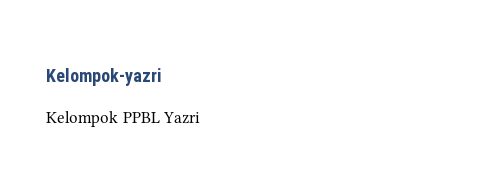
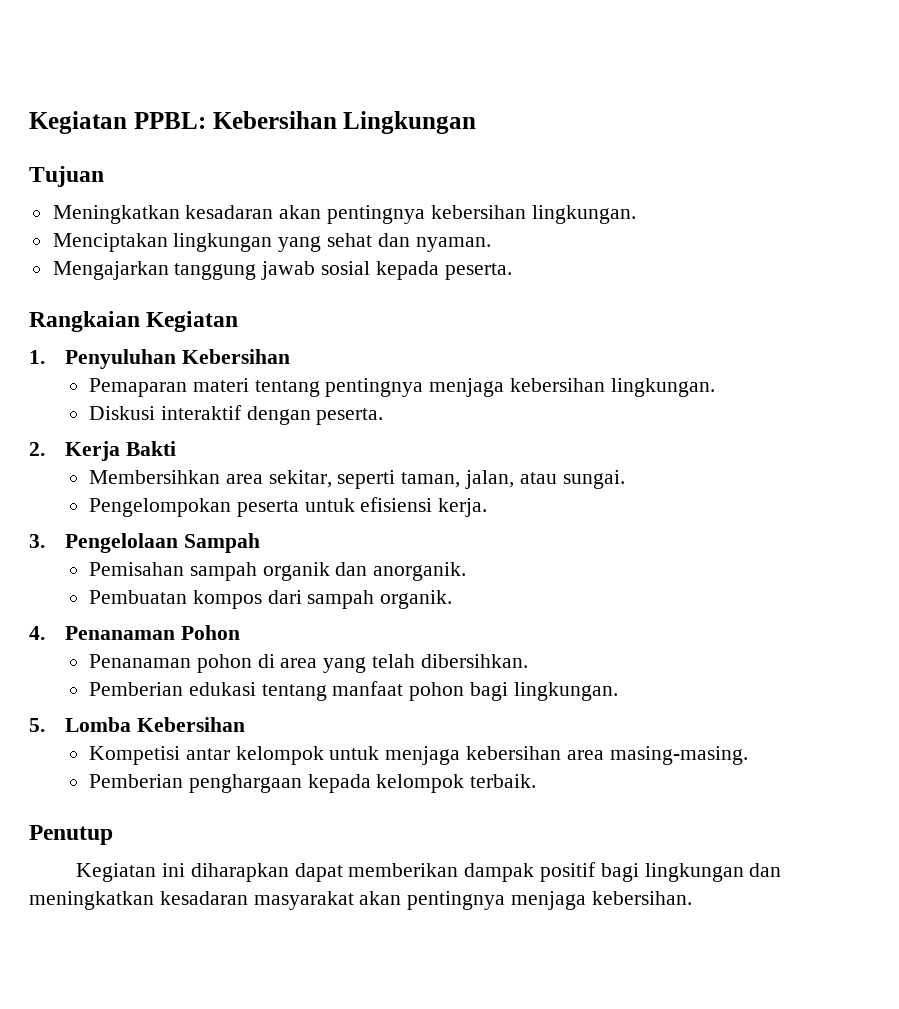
[46,68,161,86] [46,111,201,127] Kelompok-yazri // Kelompok PPBL Yazri -> [29,111,477,134] [29,166,104,187] [52,205,636,224] [52,233,491,252] [52,261,512,280] [29,311,239,332] [29,349,291,369] [88,378,715,397] [88,405,384,425] [29,441,177,461] [88,470,625,489] [88,497,488,517] [29,533,261,553] [88,562,467,581] [88,590,453,609] [29,625,241,640] [88,654,528,673] [88,681,618,701] [29,717,246,732] [88,746,748,765] [88,774,537,793] [29,825,113,845] [76,862,782,882] [29,891,692,910] Kegiatan PPBL: Kebersihan Lingkungan // Tujuan // Meningkatkan kesadaran akan pentingnya kebersihan lingkungan. // Menciptakan lingkungan yang sehat dan nyaman. // Mengajarkan tanggung jawab sosial kepada peserta. // Rangkaian Kegiatan // 1. Penyuluhan Kebersihan // Pemaparan materi tentang pentingnya menjaga kebersihan lingkungan. // Diskusi interaktif dengan peserta. // 2. Kerja Bakti // Membersihkan area sekitar, seperti taman, jalan, atau sungai. // Pengelompokan peserta untuk efisiensi kerja. // 3. Pengelolaan Sampah // Pemisahan sampah organik dan anorganik. // Pembuatan kompos dari sampah organik. // 4. Penanaman Pohon // Penanaman pohon di area yang telah dibersihkan. // Pemberian edukasi tentang manfaat pohon bagi lingkungan. // 5. Lomba Kebersihan // Kompetisi antar kelompok untuk menjaga kebersihan area masing-masing. // Pemberian penghargaan kepada kelompok terbaik. // Penutup // Kegiatan ini diharapkan dapat memberikan dampak positif bagi lingkungan dan meningkatkan kesadaran masyarakat akan pentingnya menjaga kebersihan.

